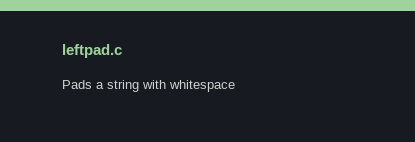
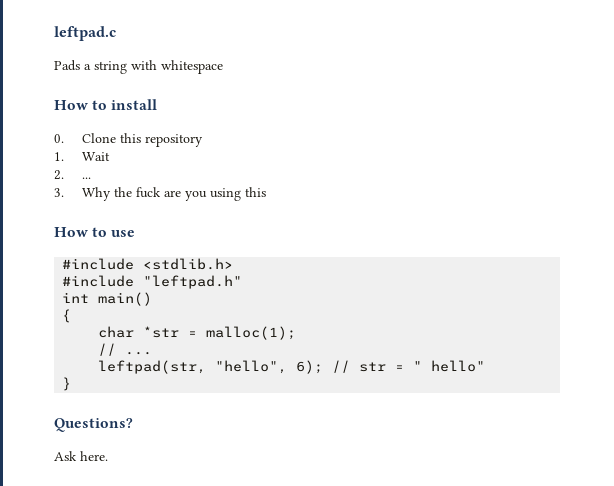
(235, 86) none -> [54,99,158,110] [54,133,203,147] [54,152,110,161] [54,170,91,180] [54,187,266,201] [54,227,136,237] [62,258,234,270] [62,275,243,289] [62,292,153,306] [62,309,72,323] [98,326,297,340] [98,343,153,356] [98,360,486,374] [62,377,72,391] [54,418,133,432] [54,451,108,461] // How to install // 0. Clone this repository // 1. Wait // 2. ... // 3. Why the fuck are you using this // How to use // #include <stdlib.h> // #include "leftpad.h" // int main() // { // char *str = malloc(1); // // ... // leftpad(str, "hello", 6); // str = " hello" // } // Questions? // Ask here.

